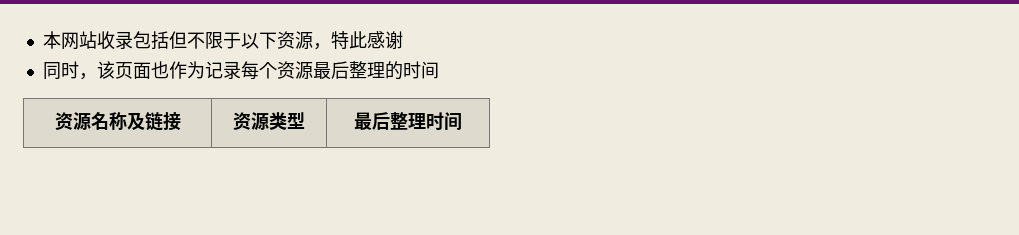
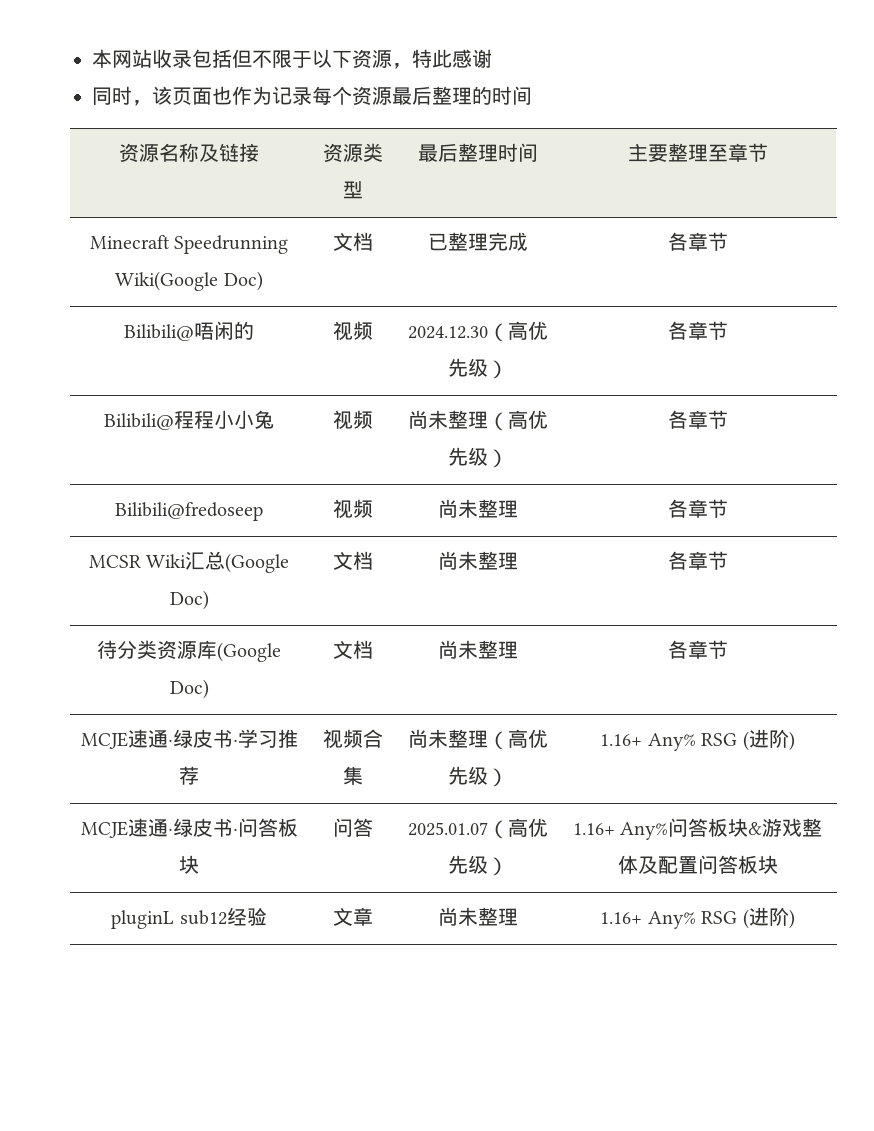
(462, 121) none -> [627,143,768,162] [89,235,289,254] [115,271,263,291] [332,232,373,251] [428,232,528,251] [667,232,728,251] [124,321,254,341] [332,321,373,341] [408,321,548,342] [448,358,508,379] [667,321,728,340] [104,410,274,430] [332,410,373,430] [408,410,548,431] [448,447,508,468] [667,410,728,429] [115,502,263,521] [332,499,373,519] [438,499,518,518] [667,499,728,518] [88,551,290,573] [169,590,209,610] [332,551,373,570] [438,551,518,570] [667,551,728,570] [97,640,281,662] [169,679,209,699] [332,640,373,659] [438,640,518,659] [667,640,728,659] [80,729,298,749] [179,766,199,785] [322,729,383,749] [342,766,363,785] [408,729,548,750] [448,766,508,787] [600,729,795,751] [80,818,298,838] [179,855,199,874] [332,818,373,837] [408,818,548,839] [448,855,508,876] [572,818,823,840] [617,855,778,874] [111,907,267,929] [332,907,373,926] [438,907,518,926] [600,907,795,929] | 主要整理至章节 // Minecraft Speedrunning Wiki(Google Doc) | 文档 | 已整理完成 | 各章节 // Bilibili@唔闲的 | 视频 | 2024.12.30（高优先级） | 各章节 // Bilibili@程程小小兔 | 视频 | 尚未整理（高优先级） | 各章节 // Bilibili@fredoseep | 视频 | 尚未整理 | 各章节 // MCSR Wiki汇总(Google Doc) | 文档 | 尚未整理 | 各章节 // 待分类资源库(Google Doc) | 文档 | 尚未整理 | 各章节 // MCJE速通·绿皮书·学习推荐 | 视频合集 | 尚未整理（高优先级） | 1.16+ Any% RSG (进阶) // MCJE速通·绿皮书·问答板块 | 问答 | 2025.01.07（高优先级） | 1.16+ Any%问答板块&游戏整体及配置问答板块 // pluginL sub12经验 | 文章 | 尚未整理 | 1.16+ Any% RSG (进阶)

